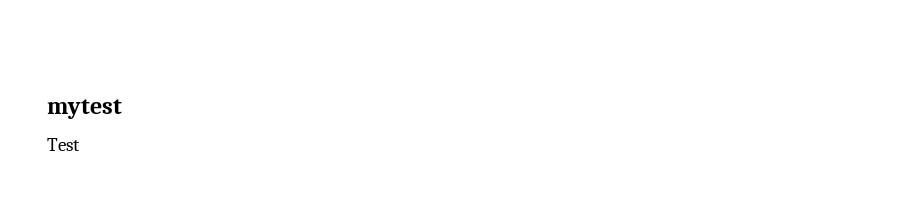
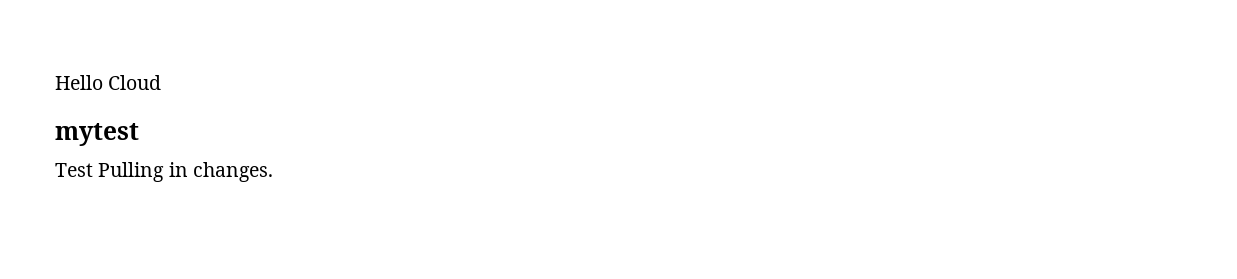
(47, 109) none -> [55,75,162,90] Hello Cloud //
(80, 144) none -> [98,162,273,182] Pulling in changes.

